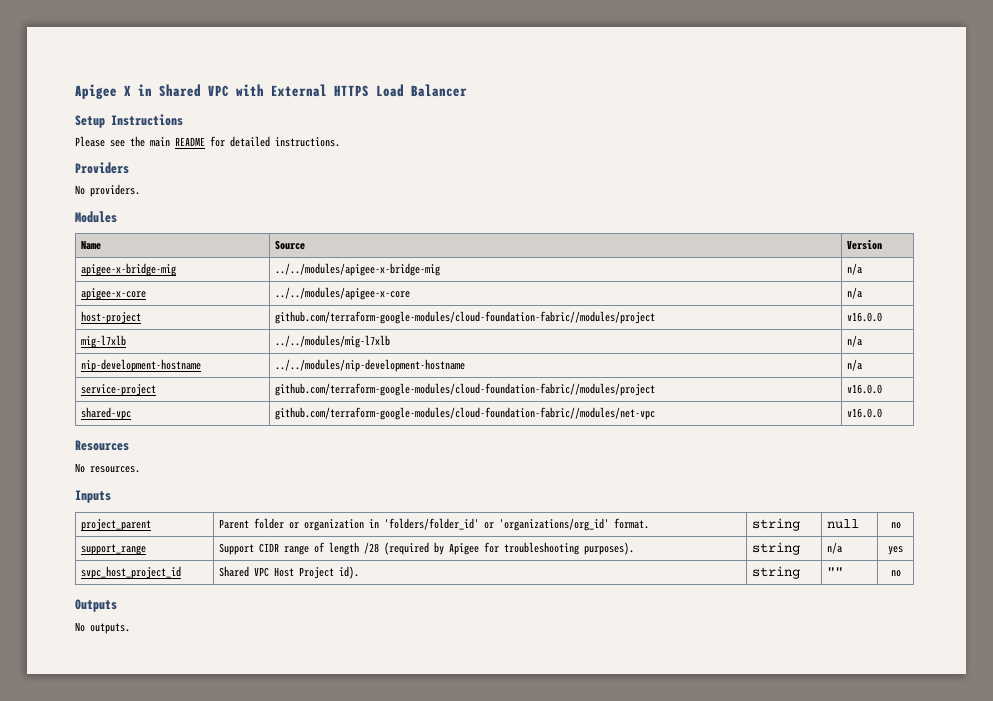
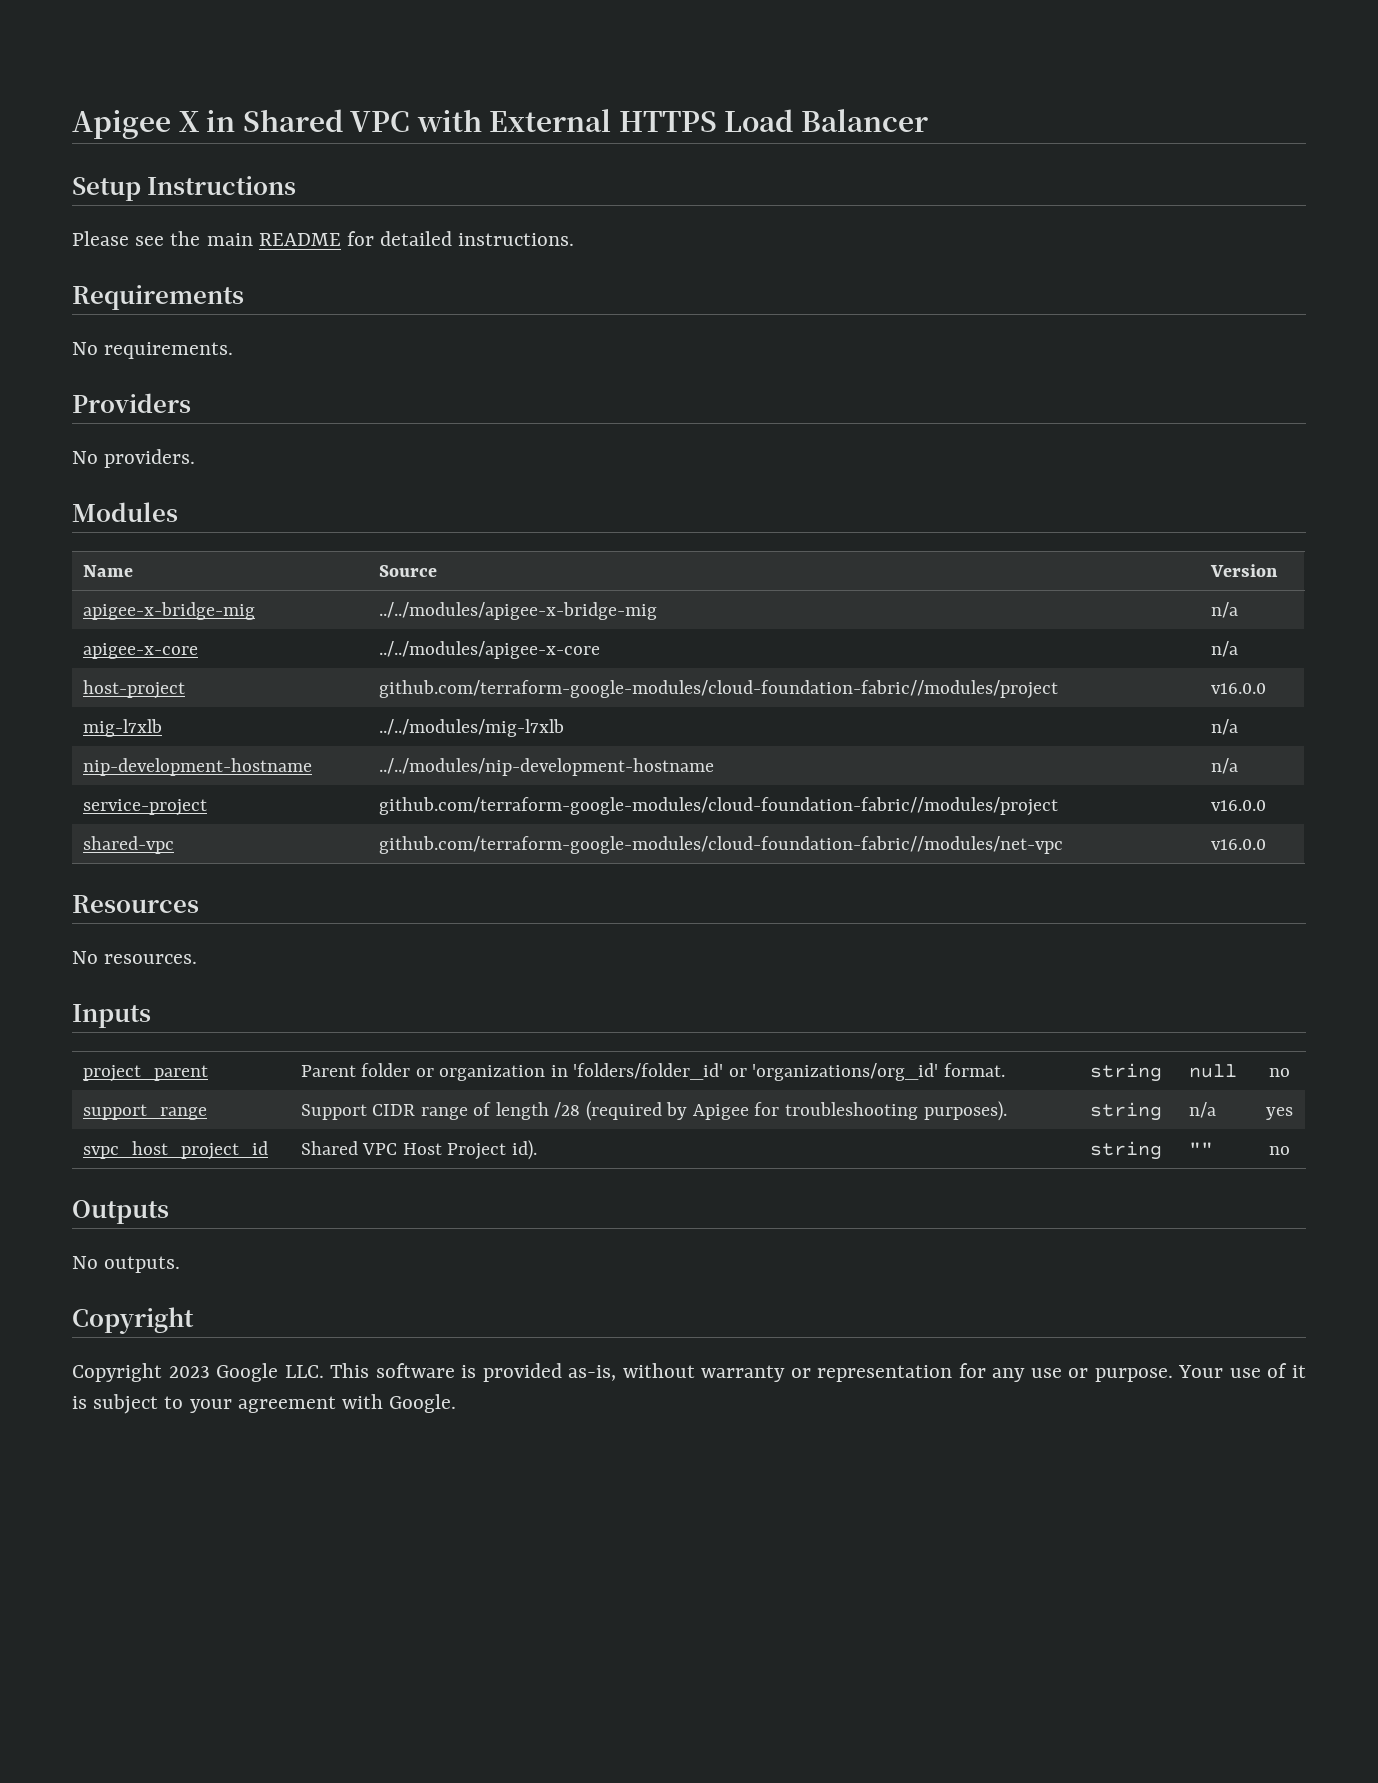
(340, 142) none -> [72,285,244,310] [72,342,234,359] // Requirements // No requirements.
(130, 628) none -> [72,1307,194,1334] [72,1363,1307,1382] [72,1394,457,1414] // Copyright // Copyright 2023 Google LLC. This software is provided as-is, without warranty or representation for any use or purpose. Your use of it is subject to your agreement with Google.

